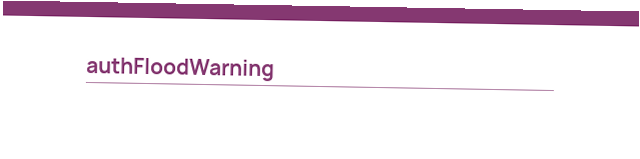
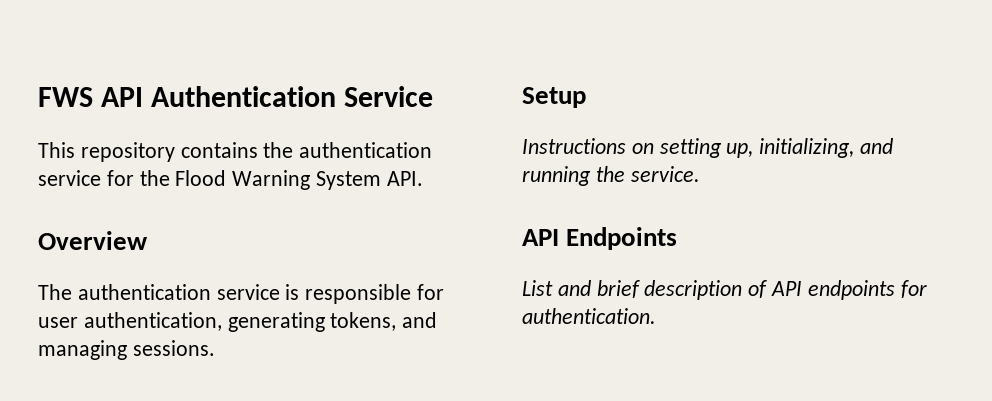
[85,56,275,82] authFloodWarning -> [38,86,434,107] [38,142,433,162] [38,170,423,190] [38,231,148,250] [38,284,445,304] [38,312,438,332] [38,340,215,360] [522,87,586,108] [522,138,894,158] [522,166,700,186] [522,227,678,250] [522,280,927,300] [522,308,656,324] FWS API Authentication Service // This repository contains the authentication service for the Flood Warning System API. // Overview // The authentication service is responsible for user authentication, generating tokens, and managing sessions. // Setup // Instructions on setting up, initializing, and running the service. // API Endpoints // List and brief description of API endpoints for authentication.

